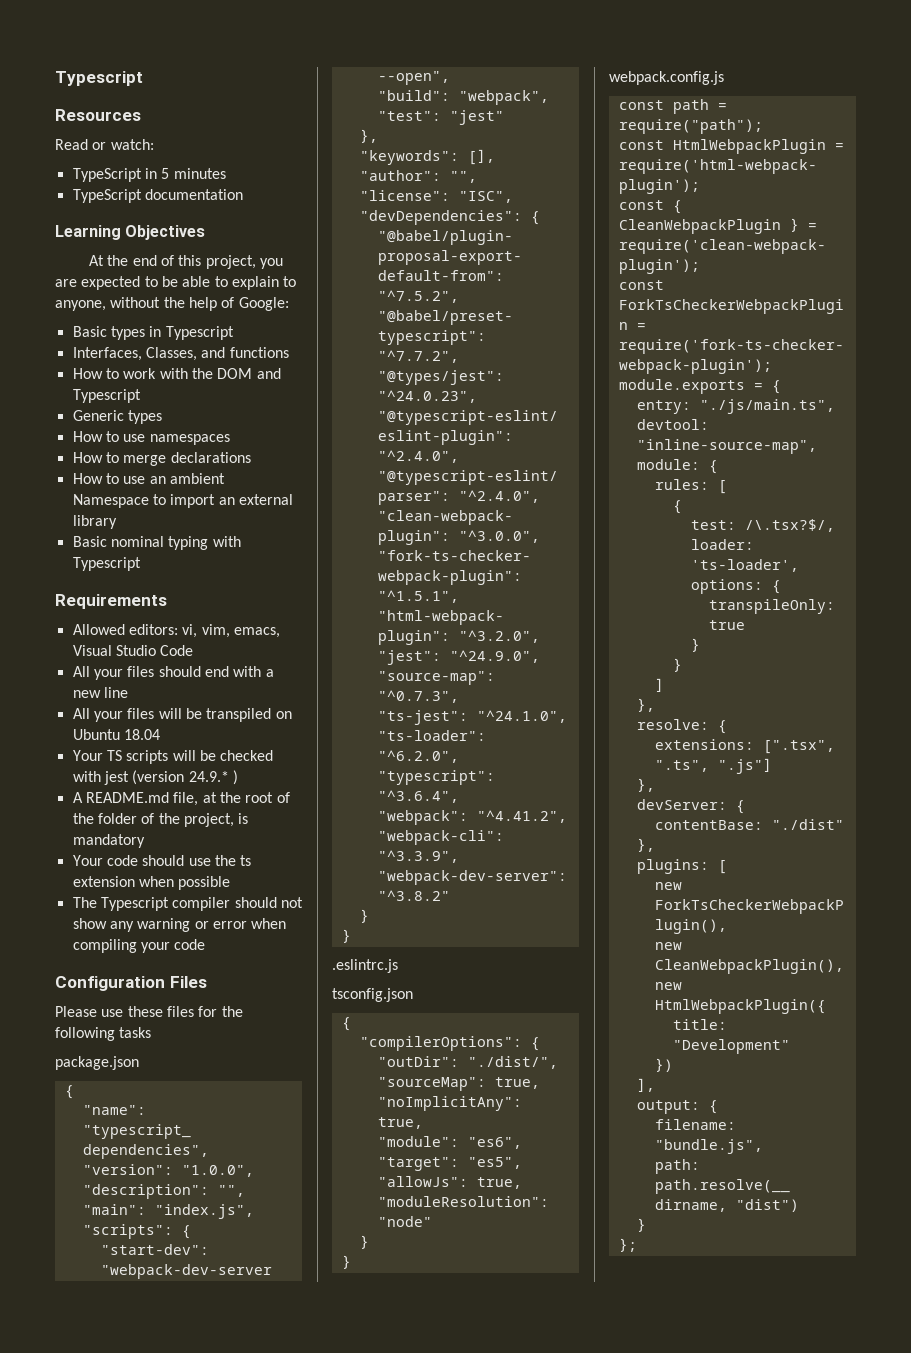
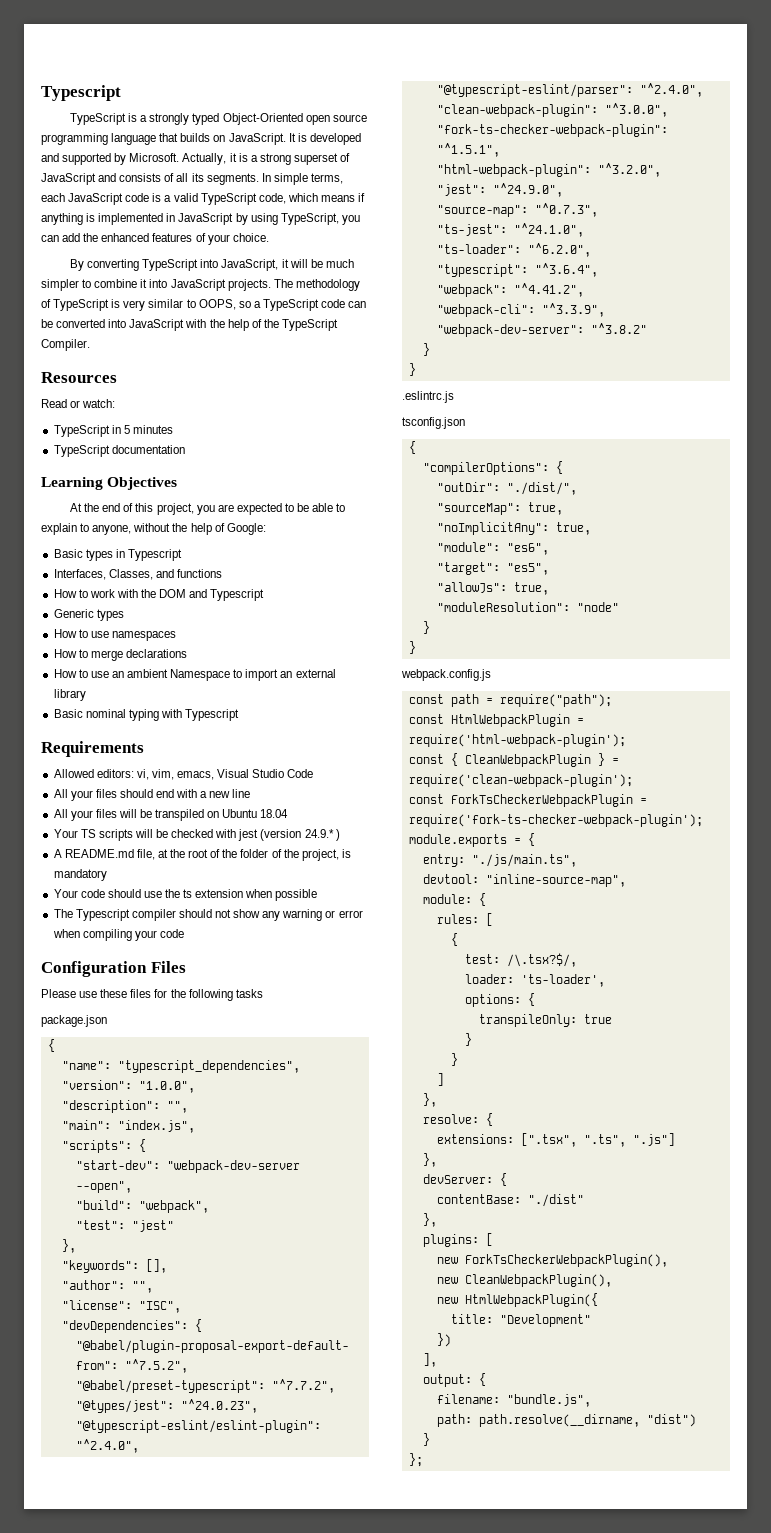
[55,71,143,86] Typescript -> [41,85,121,101] [70,113,367,125] [41,133,361,145] [41,153,351,165] [41,173,343,185] [41,193,366,205] [41,213,360,225] [41,233,269,245] [70,259,354,271] [41,279,360,291] [41,299,367,311] [41,319,338,331] [41,339,90,351] Typescript // TypeScript is a strongly typed Object-Oriented open source programming language that builds on JavaScript. It is developed and supported by Microsoft. Actually, it is a strong superset of JavaScript and consists of all its segments. In simple terms, each JavaScript code is a valid TypeScript code, which means if anything is implemented in JavaScript by using TypeScript, you can add the enhanced features of your choice. // By converting TypeScript into JavaScript, it will be much simpler to combine it into JavaScript projects. The methodology of TypeScript is very similar to OOPS, so a TypeScript code can be converted into JavaScript with the help of the TypeScript Compiler.

